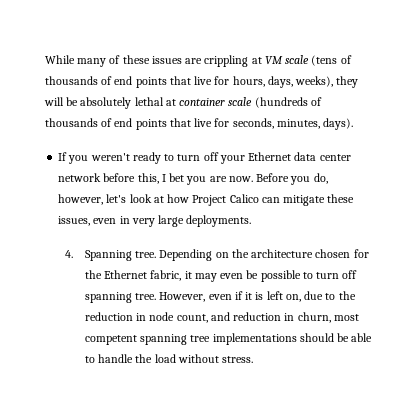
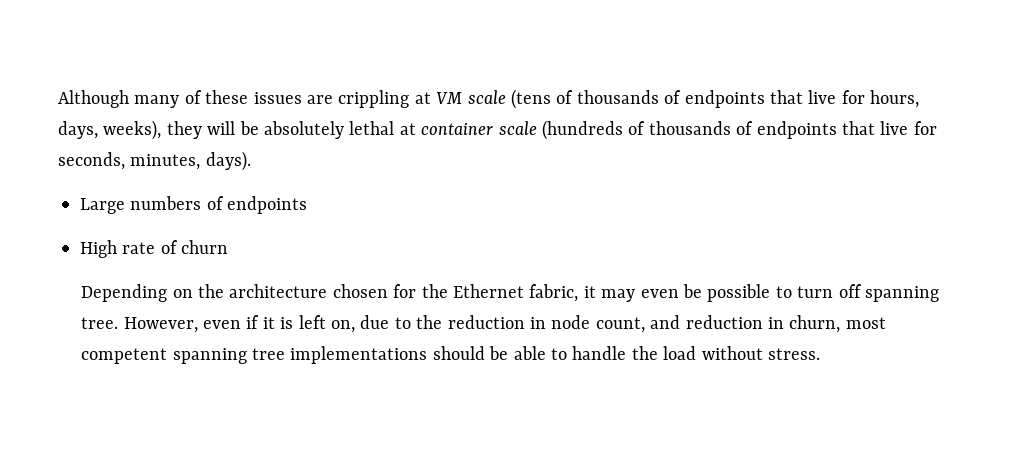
[45,55,75,64] While -> [58,90,129,108] Although
[114,76,167,88] end points -> [684,90,765,108] endpoints
[114,118,167,130] end points -> [756,121,837,139] endpoints
[58,152,351,164] [58,173,328,185] [58,194,355,206] [58,215,252,227] [64,250,157,261] If you weren't ready to turn off your Ethernet data center network before this, I bet you are now. Before you do, however, let's look at how Project Calico can mitigate these issues, even in very large deployments. // 4. Spanning tree. -> [80,196,308,214] [80,240,229,258] Large numbers of endpoints // High rate of churn //

